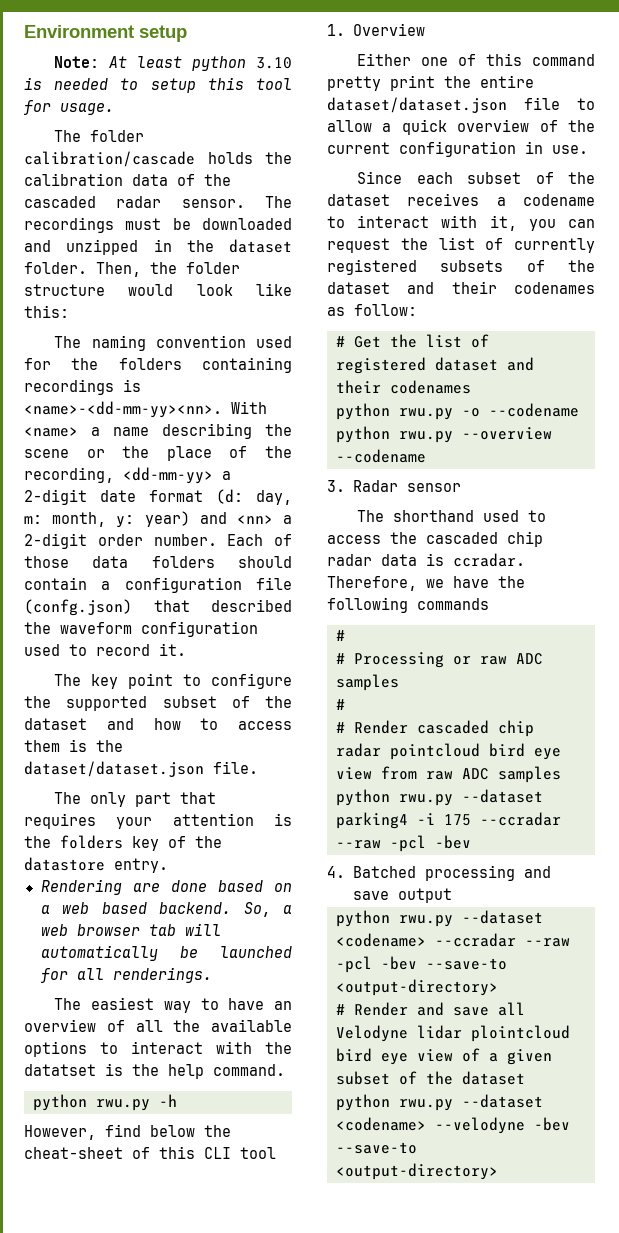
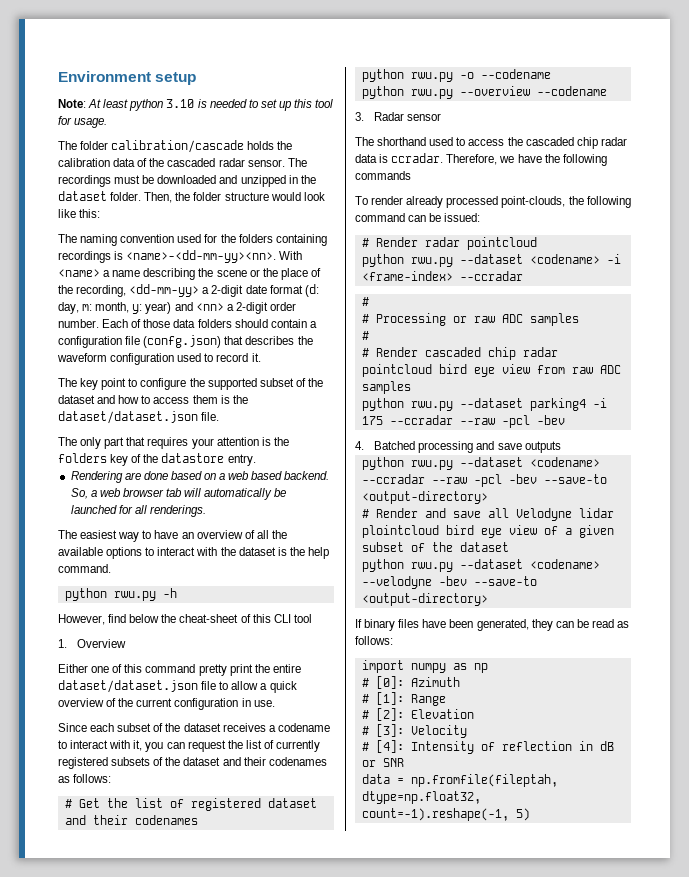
[150,78,196,93] setup -> [260,99,292,111] set up
[211,599,292,612] described -> [245,336,295,345] describes
[24,1064,96,1076] datatset -> [238,547,276,556] dataset
[354,304,417,316] follow: -> [73,774,112,783] follows:
(489, 604) none -> [355,196,631,208] [355,213,481,222] [361,237,537,250] [361,254,621,267] [361,271,523,281] // To render already processed point-clouds, the following command can be issued: // # Render radar pointcloud // python rwu.py --dataset <codename> -i <frame-index> --ccradar
[397,888,452,903] output -> [524,441,561,453] outputs
(498, 1171) none -> [355,619,630,631] [355,636,393,645] [361,660,488,673] [361,676,460,689] [361,692,446,706] [361,708,474,721] [361,724,467,738] [361,740,614,754] [361,758,404,767] [361,774,558,787] [361,791,481,804] [361,808,530,821] // If binary files have been generated, they can be read as follows: // import numpy as np // # [0]: Azimuth // # [1]: Range // # [2]: Elevation // # [3]: Velocity // # [4]: Intensity of reflection in dB or SNR // data = np.fromfile(fileptah, dtype=np.float32, count=-1).reshape(-1, 5)

